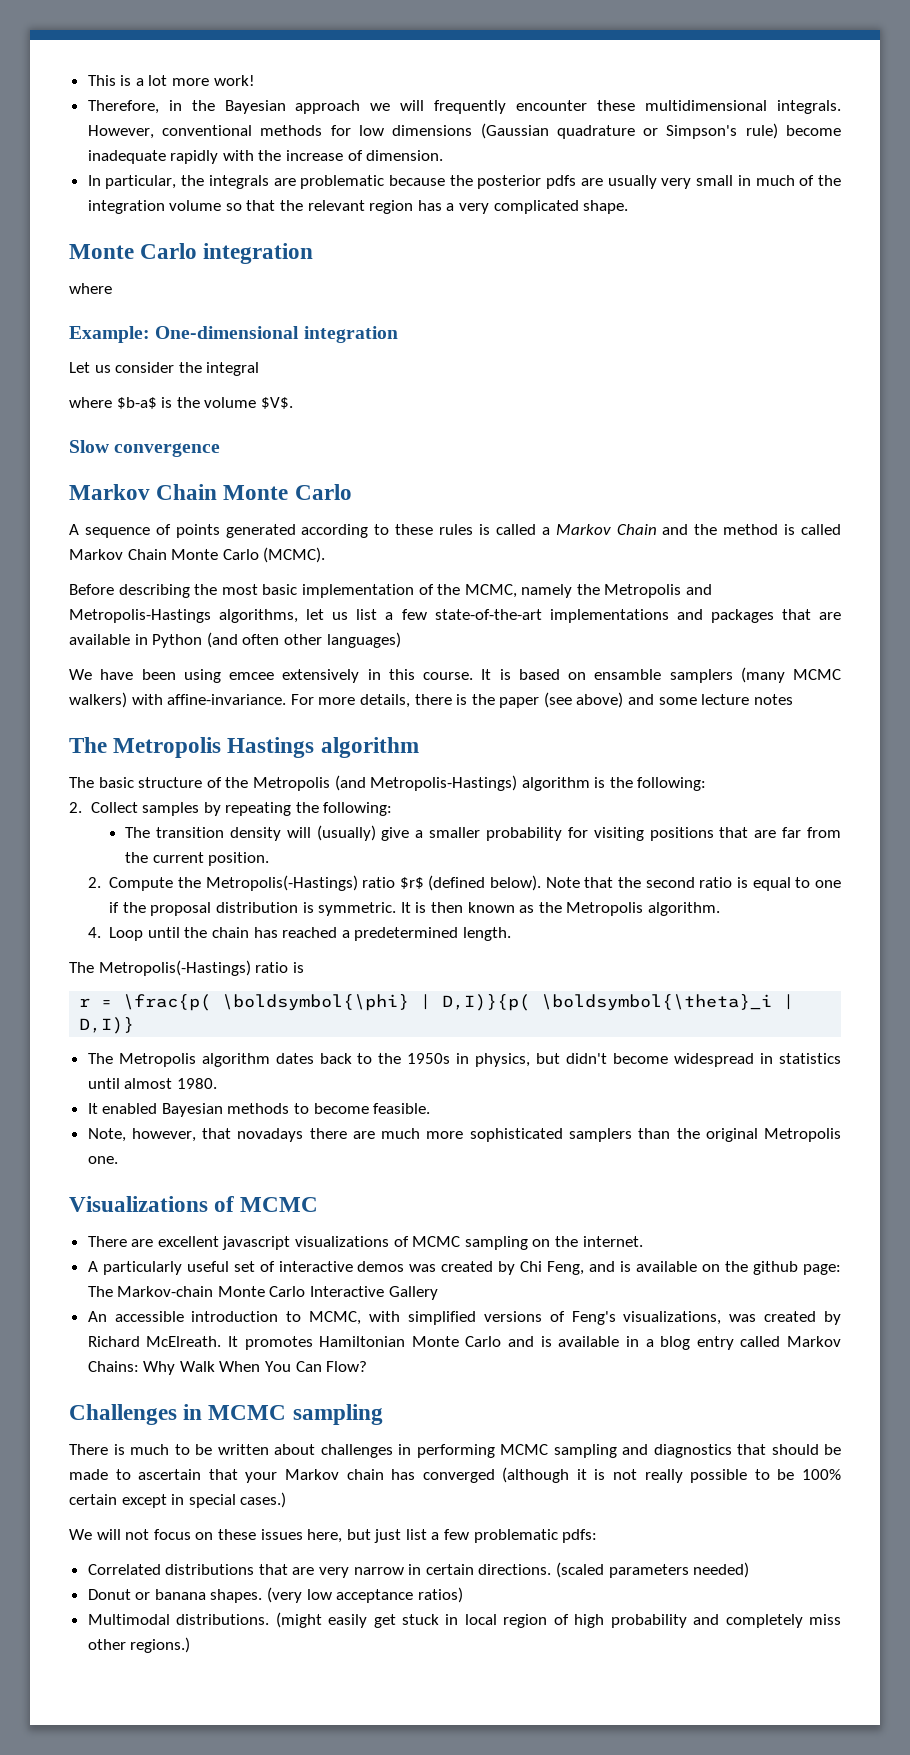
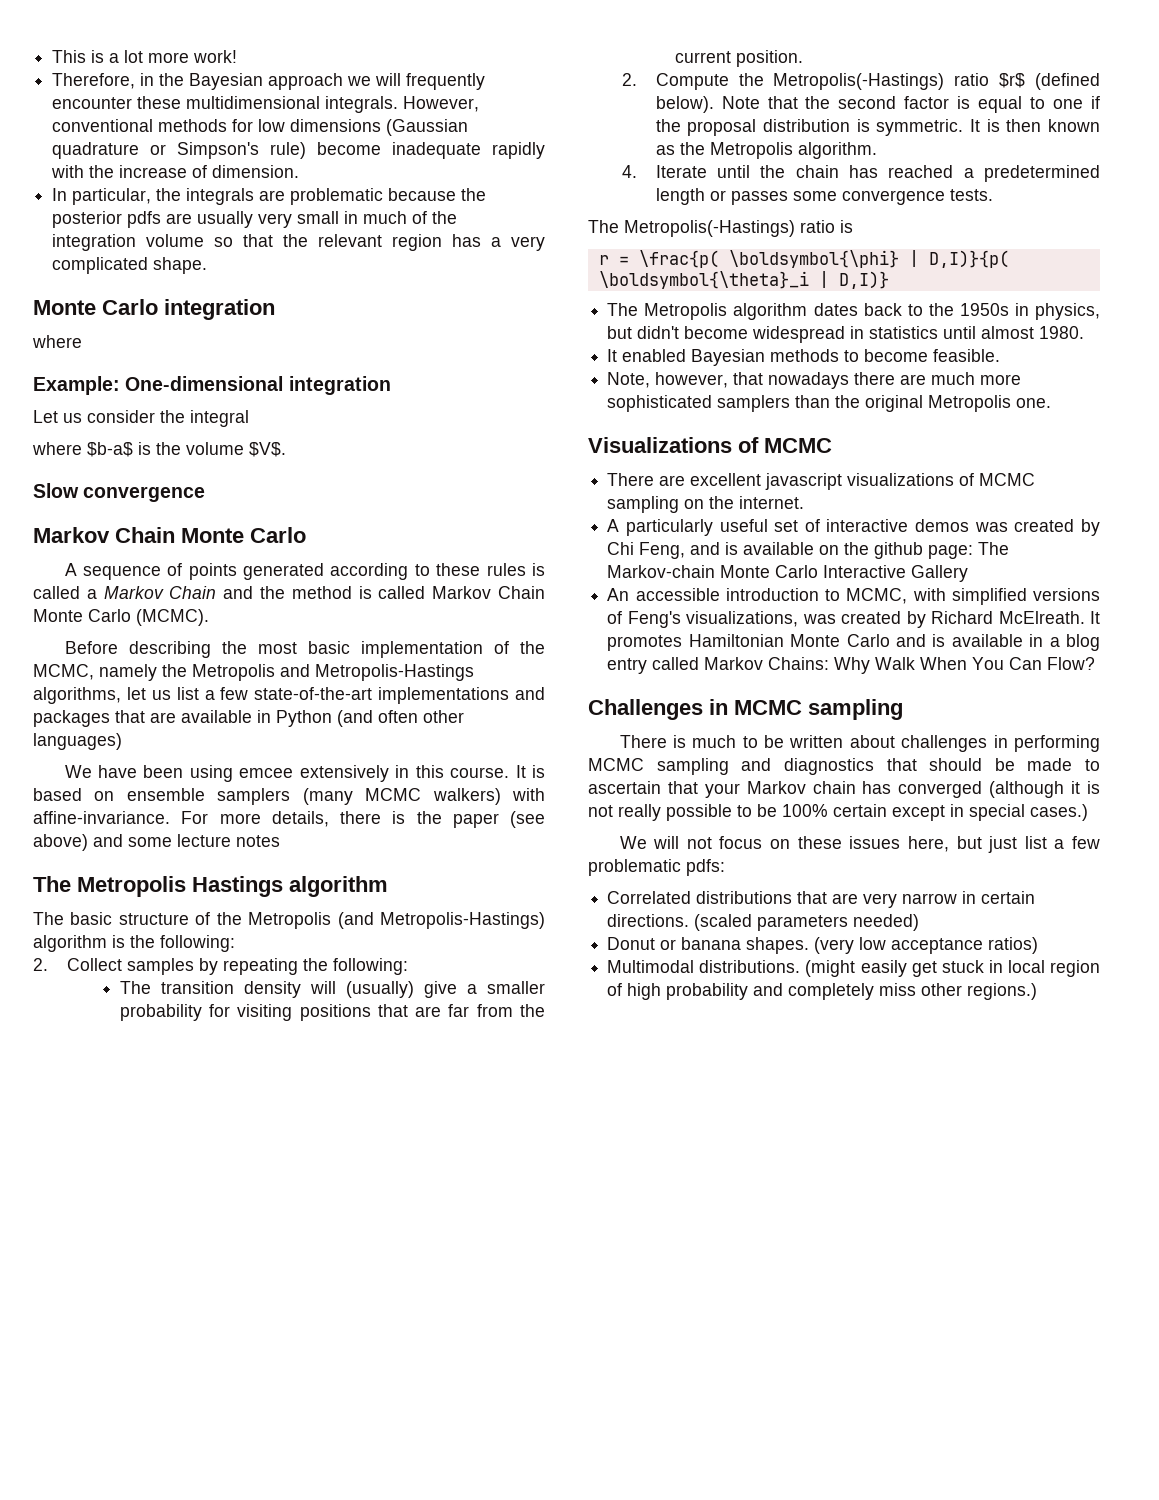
[594,669,662,680] ensamble -> [126,788,205,801] ensemble
[699,877,733,888] ratio -> [904,96,950,109] factor
[109,927,144,941] Loop -> [655,165,707,178] Iterate
[462,927,511,941] length. -> [655,188,993,205] length or passes some convergence tests.
[237,1128,304,1142] novadays -> [768,372,850,389] nowadays

